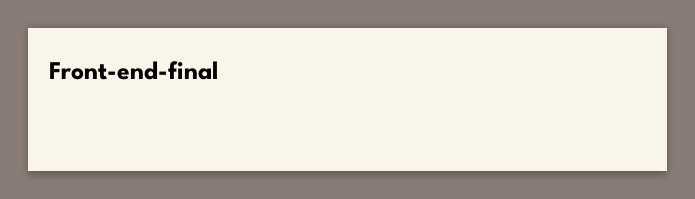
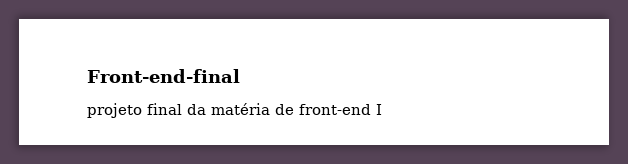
(218, 70) none -> [87,103,382,118] // projeto final da matéria de front-end I

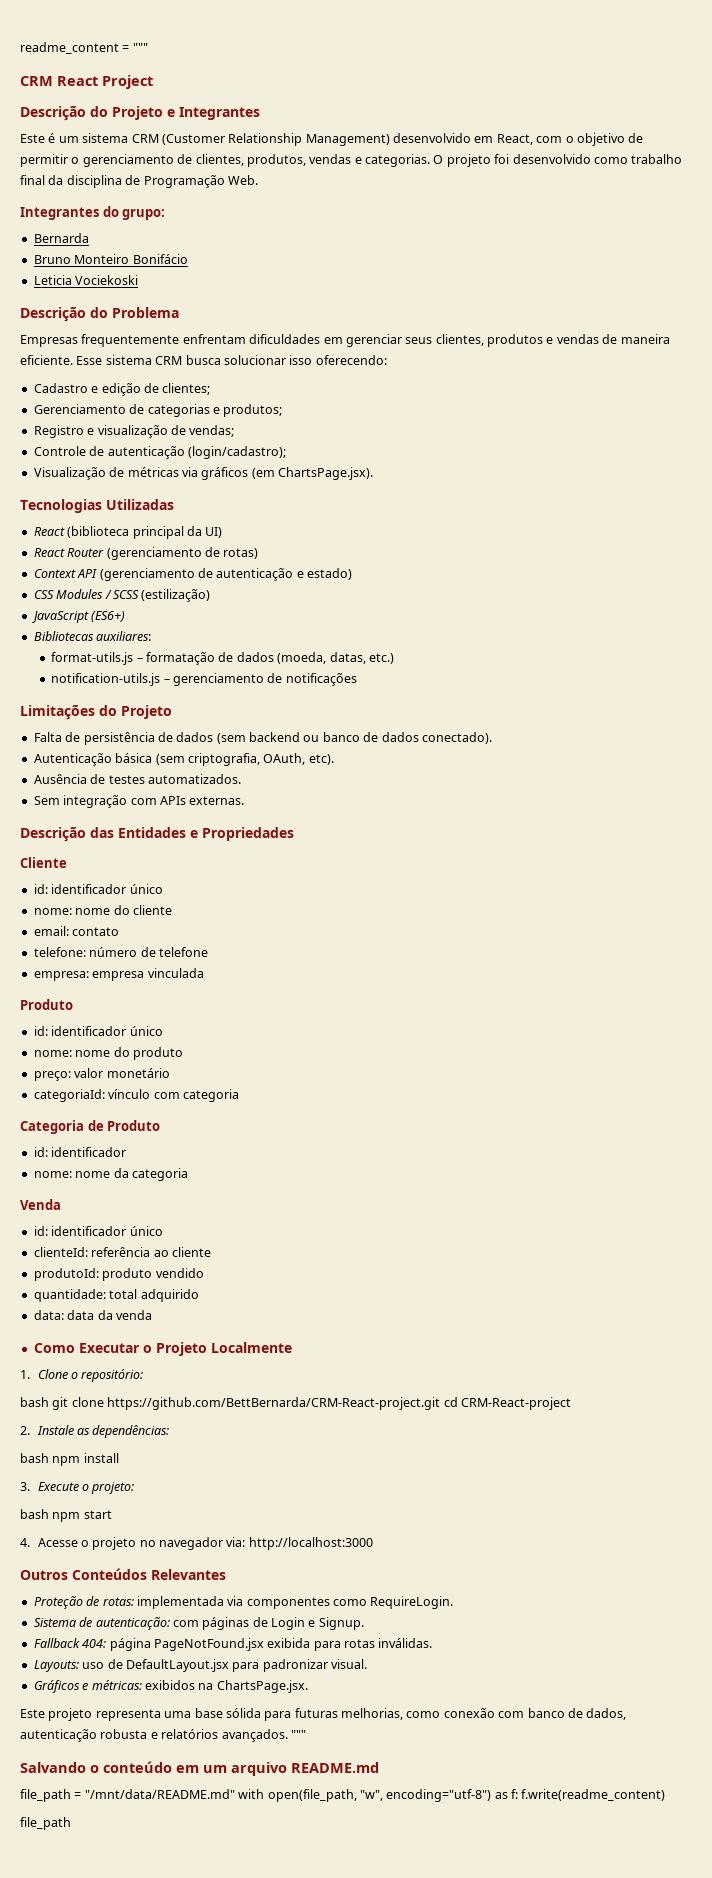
[87,69,240,83] [87,103,382,118] Front-end-final // projeto final da matéria de front-end I -> [20,42,148,54] [20,75,153,89] [20,106,260,121] [20,133,644,146] [20,154,683,167] [20,175,258,188] [20,206,166,220] [33,233,89,243] [33,254,188,264] [33,275,139,285] [20,307,179,322] [20,334,670,347] [20,355,387,365] [33,383,211,396] [33,404,283,417] [33,425,235,438] [33,446,286,459] [33,467,373,480] [20,499,174,513] [33,526,223,539] [33,547,259,560] [33,568,352,581] [33,589,211,602] [31,611,126,623] [33,631,152,641] [51,652,394,665] [51,673,357,686] [20,705,172,720] [33,732,492,745] [33,753,334,766] [33,774,241,784] [33,795,245,808] [20,827,294,842] [20,857,67,868] [33,884,163,894] [33,905,172,915] [33,926,120,936] [33,947,208,957] [33,968,204,981] [20,999,73,1010] [33,1026,163,1036] [33,1047,183,1060] [33,1068,170,1081] [33,1089,239,1102] [20,1120,161,1134] [33,1147,127,1157] [33,1168,188,1181] [20,1199,61,1210] [33,1226,163,1236] [33,1247,211,1257] [33,1268,204,1281] [33,1289,199,1302] [33,1310,152,1320] [33,1342,292,1356] [20,1369,144,1382] [20,1397,571,1410] [20,1425,170,1438] [20,1453,119,1466] [20,1482,135,1494] [20,1509,112,1522] [20,1537,373,1550] [20,1568,226,1580] [33,1596,454,1609] [33,1617,364,1630] [33,1638,433,1651] [33,1659,367,1672] [33,1680,308,1693] [20,1708,627,1721] [20,1729,306,1742] [20,1761,379,1776] [20,1789,666,1802] [20,1817,71,1830] readme_content = """ // CRM React Project // Descrição do Projeto e Integrantes // Este é um sistema CRM (Customer Relationship Management) desenvolvido em React, com o objetivo de permitir o gerenciamento de clientes, produtos, vendas e categorias. O projeto foi desenvolvido como trabalho final da disciplina de Programação Web. // Integrantes do grupo: // Bernarda // Bruno Monteiro Bonifácio // Leticia Vociekoski // Descrição do Problema // Empresas frequentemente enfrentam dificuldades em gerenciar seus clientes, produtos e vendas de maneira eficiente. Esse sistema CRM busca solucionar isso oferecendo: // Cadastro e edição de clientes; // Gerenciamento de categorias e produtos; // Registro e visualização de vendas; // Controle de autenticação (login/cadastro); // Visualização de métricas via gráficos (em ChartsPage.jsx). // Tecnologias Utilizadas // React (biblioteca principal da UI) // React Router (gerenciamento de rotas) // Context API (gerenciamento de autenticação e estado) // CSS Modules / SCSS (estilização) // JavaScript (ES6+) // Bibliotecas auxiliares: // format-utils.js – formatação de dados (moeda, datas, etc.) // notification-utils.js – gerenciamento de notificações // Limitações do Projeto // Falta de persistência de dados (sem backend ou banco de dados conectado). // Autenticação básica (sem criptografia, OAuth, etc). // Ausência de testes automatizados. // Sem integração com APIs externas. // Descrição das Entidades e Propriedades // Cliente // id: identificador único // nome: nome do cliente // email: contato // telefone: número de telefone // empresa: empresa vinculada // Produto // id: identificador único // nome: nome do produto // preço: valor monetário // categoriaId: vínculo com categoria // Categoria de Produto // id: identificador // nome: nome da categoria // Venda // id: identificador único // clienteId: referência ao cliente // produtoId: produto vendido // quantidade: total adquirido // data: data da venda // Como Executar o Projeto Localmente // 1. Clone o repositório: // bash git clone https://github.com/BettBernarda/CRM-React-project.git cd CRM-React-project // 2. Instale as dependências: // bash npm install // 3. Execute o projeto: // bash npm start // 4. Acesse o projeto no navegador via: http://localhost:3000 // Outros Conteúdos Relevantes // Proteção de rotas: implementada via componentes como RequireLogin. // Sistema de autenticação: com páginas de Login e Signup. // Fallback 404: página PageNotFound.jsx exibida para rotas inválidas. // Layouts: uso de DefaultLayout.jsx para padronizar visual. // Gráficos e métricas: exibidos na ChartsPage.jsx. // Este projeto representa uma base sólida para futuras melhorias, como conexão com banco de dados, autenticação robusta e relatórios avançados. """ // Salvando o conteúdo em um arquivo README.md // file_path = "/mnt/data/README.md" with open(file_path, "w", encoding="utf-8") as f: f.write(readme_content) // file_path

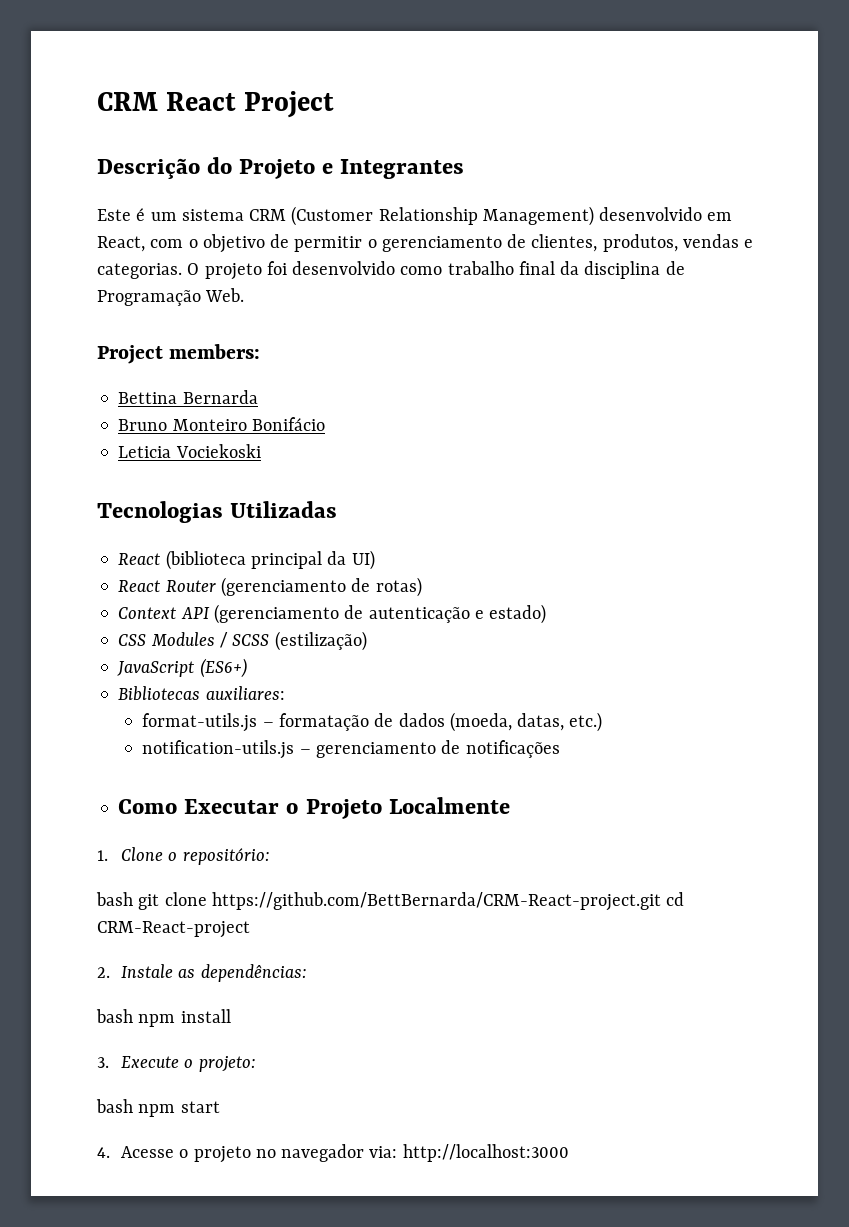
[20,42,148,54] readme_content = """ // -> (97, 101) none
[20,206,166,220] Integrantes do grupo: // -> [97,344,261,364] [118,392,178,404] Project members: // Bettina
[20,307,179,322] [20,334,670,347] [20,355,387,365] [33,383,211,396] [33,404,283,417] [33,425,235,438] [33,446,286,459] [33,467,373,480] // Descrição do Problema // Empresas frequentemente enfrentam dificuldades em gerenciar seus clientes, produtos e vendas de maneira eficiente. Esse sistema CRM busca solucionar isso oferecendo: // Cadastro e edição de clientes; // Gerenciamento de categorias e produtos; // Registro e visualização de vendas; // Controle de autenticação (login/cadastro); // Visualização de métricas via gráficos (em ChartsPage.jsx). -> (261, 451) none
[20,705,172,720] [33,732,492,745] [33,753,334,766] [33,774,241,784] [33,795,245,808] [20,827,294,842] [20,857,67,868] [33,884,163,894] [33,905,172,915] [33,926,120,936] [33,947,208,957] [33,968,204,981] [20,999,73,1010] [33,1026,163,1036] [33,1047,183,1060] [33,1068,170,1081] [33,1089,239,1102] [20,1120,161,1134] [33,1147,127,1157] [33,1168,188,1181] [20,1199,61,1210] [33,1226,163,1236] [33,1247,211,1257] [33,1268,204,1281] [33,1289,199,1302] [33,1310,152,1320] // Limitações do Projeto // Falta de persistência de dados (sem backend ou banco de dados conectado). // Autenticação básica (sem criptografia, OAuth, etc). // Ausência de testes automatizados. // Sem integração com APIs externas. // Descrição das Entidades e Propriedades // Cliente // id: identificador único // nome: nome do cliente // email: contato // telefone: número de telefone // empresa: empresa vinculada // Produto // id: identificador único // nome: nome do produto // preço: valor monetário // categoriaId: vínculo com categoria // Categoria de Produto // id: identificador // nome: nome da categoria // Venda // id: identificador único // clienteId: referência ao cliente // produtoId: produto vendido // quantidade: total adquirido // data: data da venda -> (560, 749) none
[20,1568,226,1580] [33,1596,454,1609] [33,1617,364,1630] [33,1638,433,1651] [33,1659,367,1672] [33,1680,308,1693] [20,1708,627,1721] [20,1729,306,1742] [20,1761,379,1776] [20,1789,666,1802] [20,1817,71,1830] // Outros Conteúdos Relevantes // Proteção de rotas: implementada via componentes como RequireLogin. // Sistema de autenticação: com páginas de Login e Signup. // Fallback 404: página PageNotFound.jsx exibida para rotas inválidas. // Layouts: uso de DefaultLayout.jsx para padronizar visual. // Gráficos e métricas: exibidos na ChartsPage.jsx. // Este projeto representa uma base sólida para futuras melhorias, como conexão com banco de dados, autenticação robusta e relatórios avançados. """ // Salvando o conteúdo em um arquivo README.md // file_path = "/mnt/data/README.md" with open(file_path, "w", encoding="utf-8") as f: f.write(readme_content) // file_path -> (569, 1153) none

